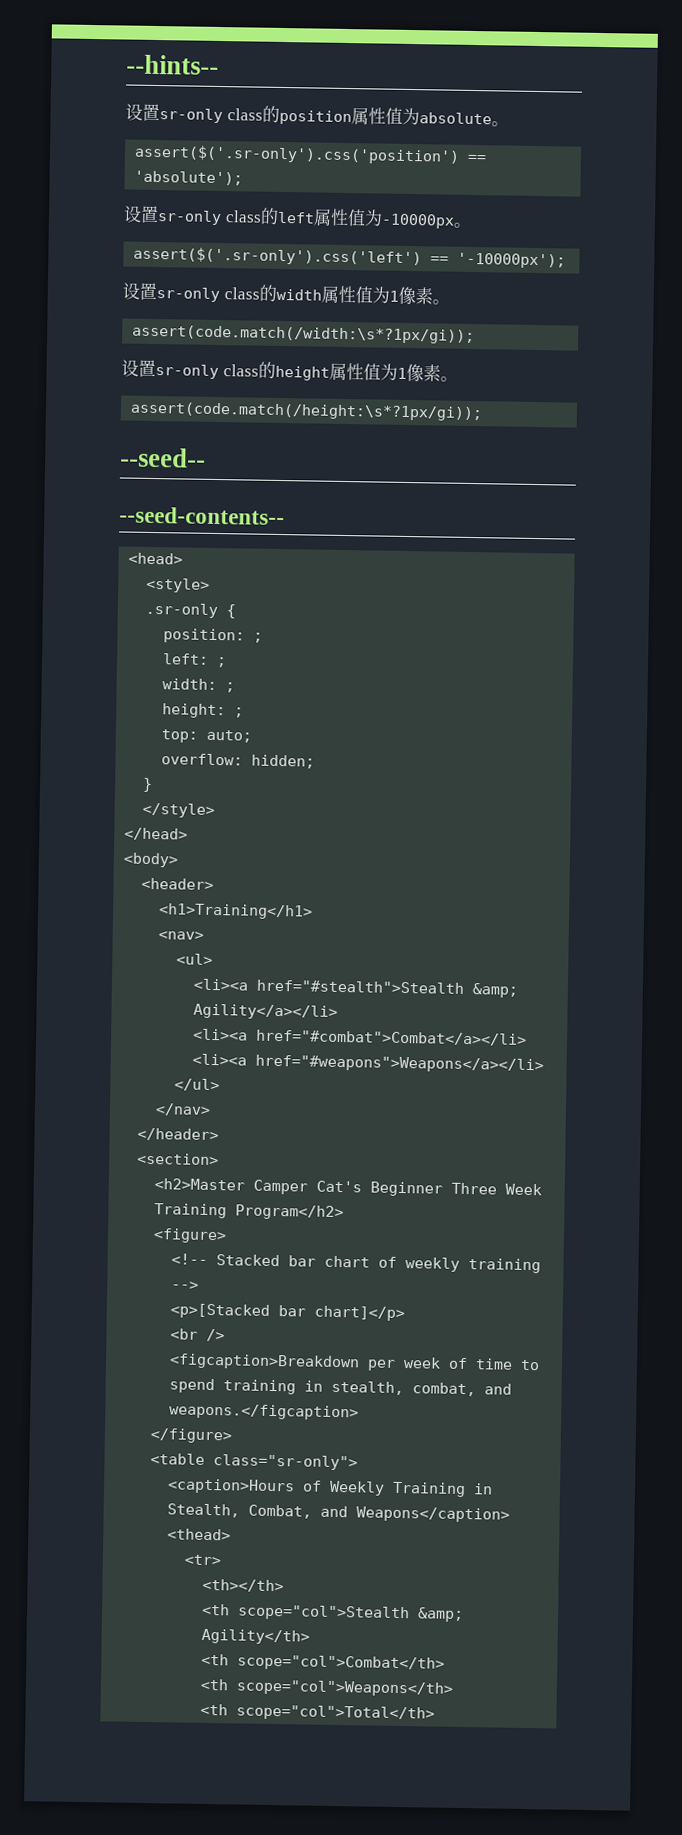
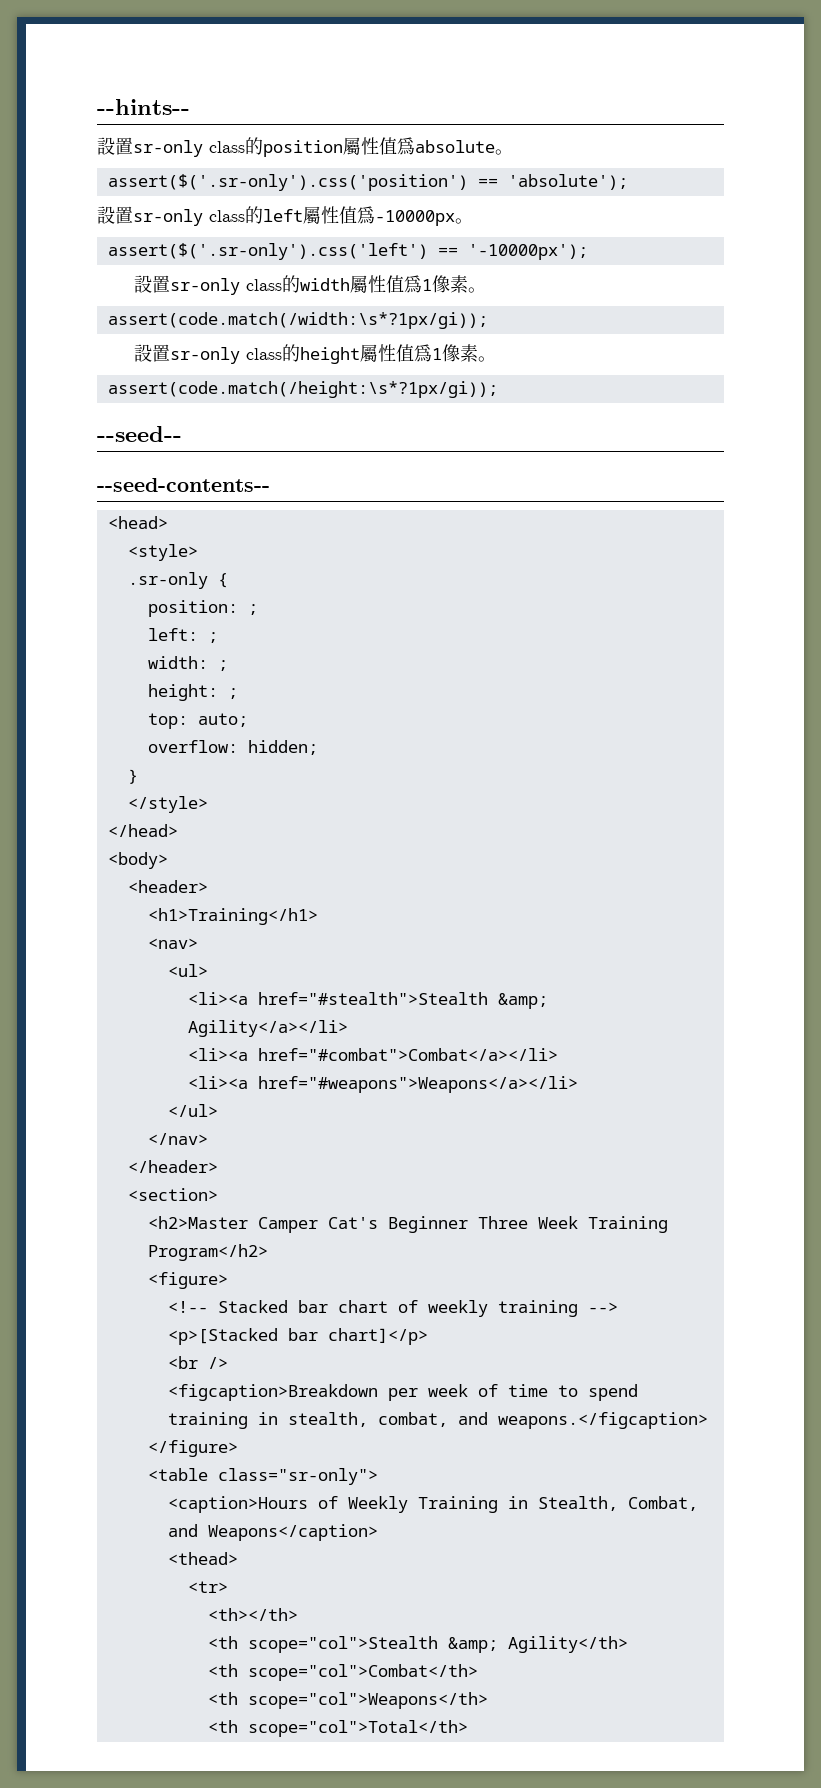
[125,103,143,121] 设 -> [97,137,115,155] 設
[350,107,420,126] 属性值为 -> [343,137,415,155] 屬性值爲
[123,205,142,223] 设 -> [97,206,115,224] 設
[312,208,383,227] 属性值为 -> [303,206,375,224] 屬性值爲
[122,282,140,300] 设 -> [133,275,152,293] 設
[320,285,390,304] 属性值为 -> [349,275,422,293] 屬性值爲
[121,359,139,377] 设 -> [133,344,152,362] 設
[328,362,398,381] 属性值为 -> [359,344,432,362] 屬性值爲

